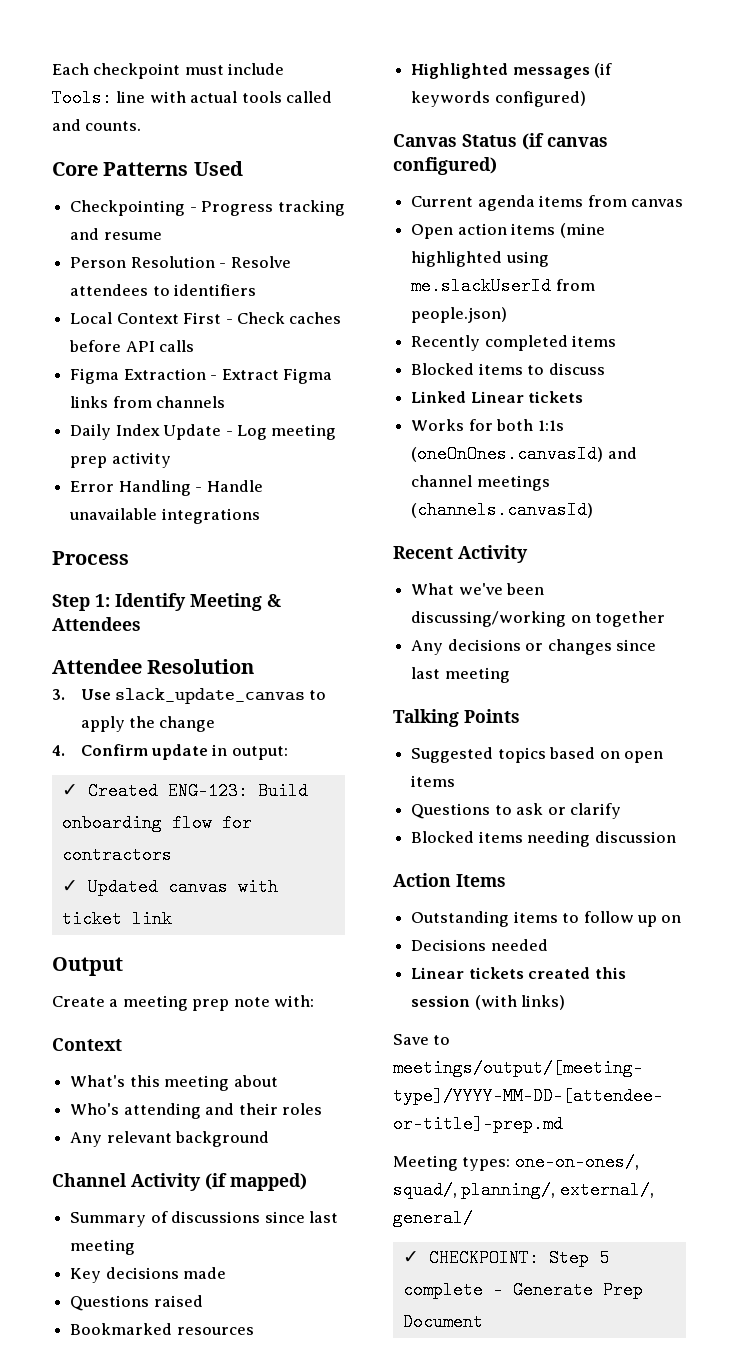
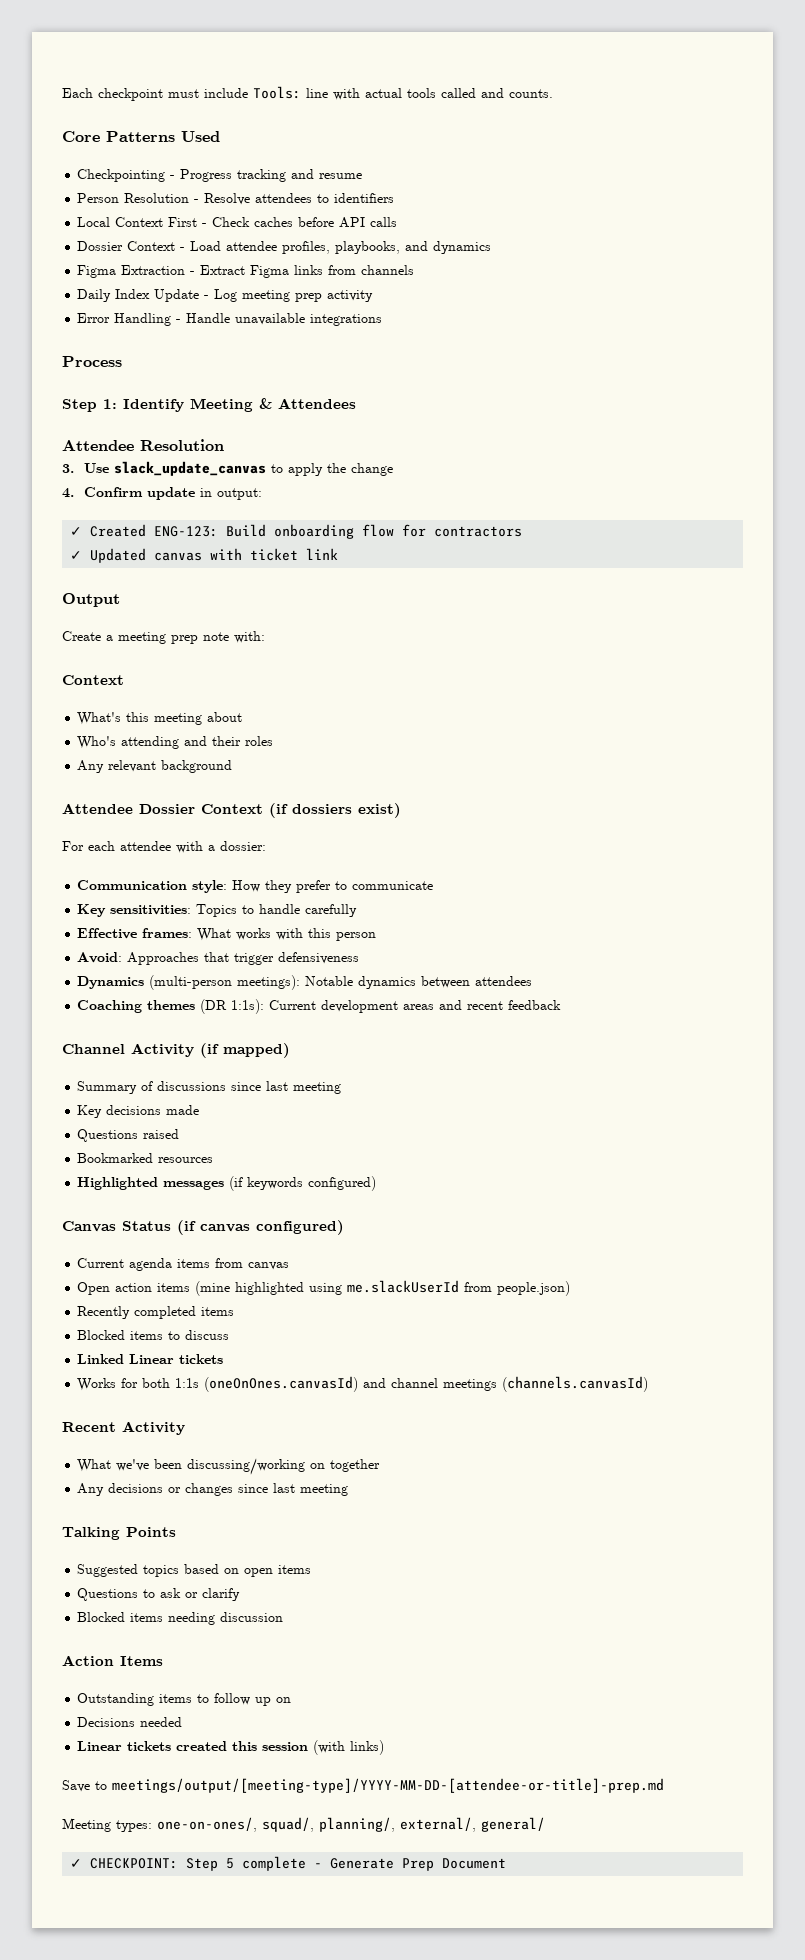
(195, 346) none -> [77,241,492,254] // Dossier Context - Load attendee profiles, playbooks, and dynamics
(270, 1139) none -> [62,803,401,818] [62,841,266,853] [77,880,434,893] [77,904,358,917] [77,928,377,941] [77,952,360,965] [77,975,533,990] [77,999,562,1014] // Attendee Dossier Context (if dossiers exist) // For each attendee with a dossier: // Communication style: How they prefer to communicate // Key sensitivities: Topics to handle carefully // Effective frames: What works with this person // Avoid: Approaches that trigger defensiveness // Dynamics (multi-person meetings): Notable dynamics between attendees // Coaching themes (DR 1:1s): Current development areas and recent feedback

